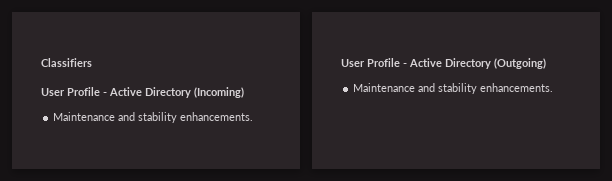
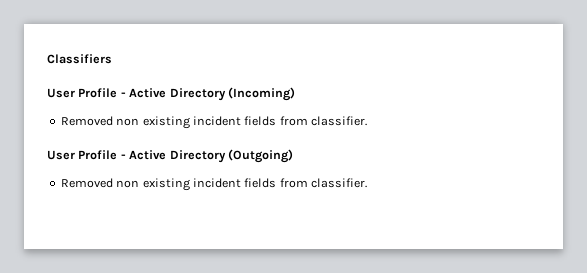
[53,112,254,123] Maintenance and stability enhancements. -> [60,116,367,129] Removed non existing incident fields from classifier.
[353,83,554,94] Maintenance and stability enhancements. -> [60,178,367,191] Removed non existing incident fields from classifier.

